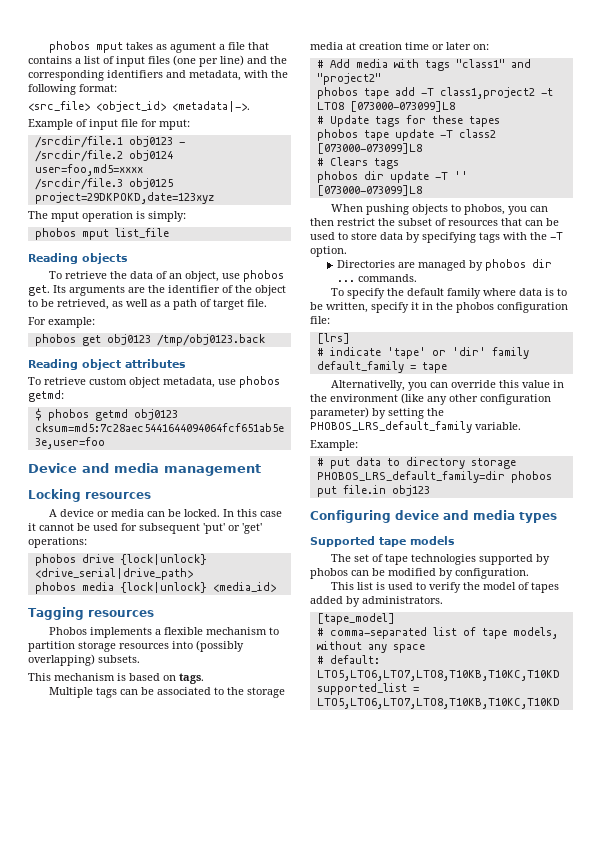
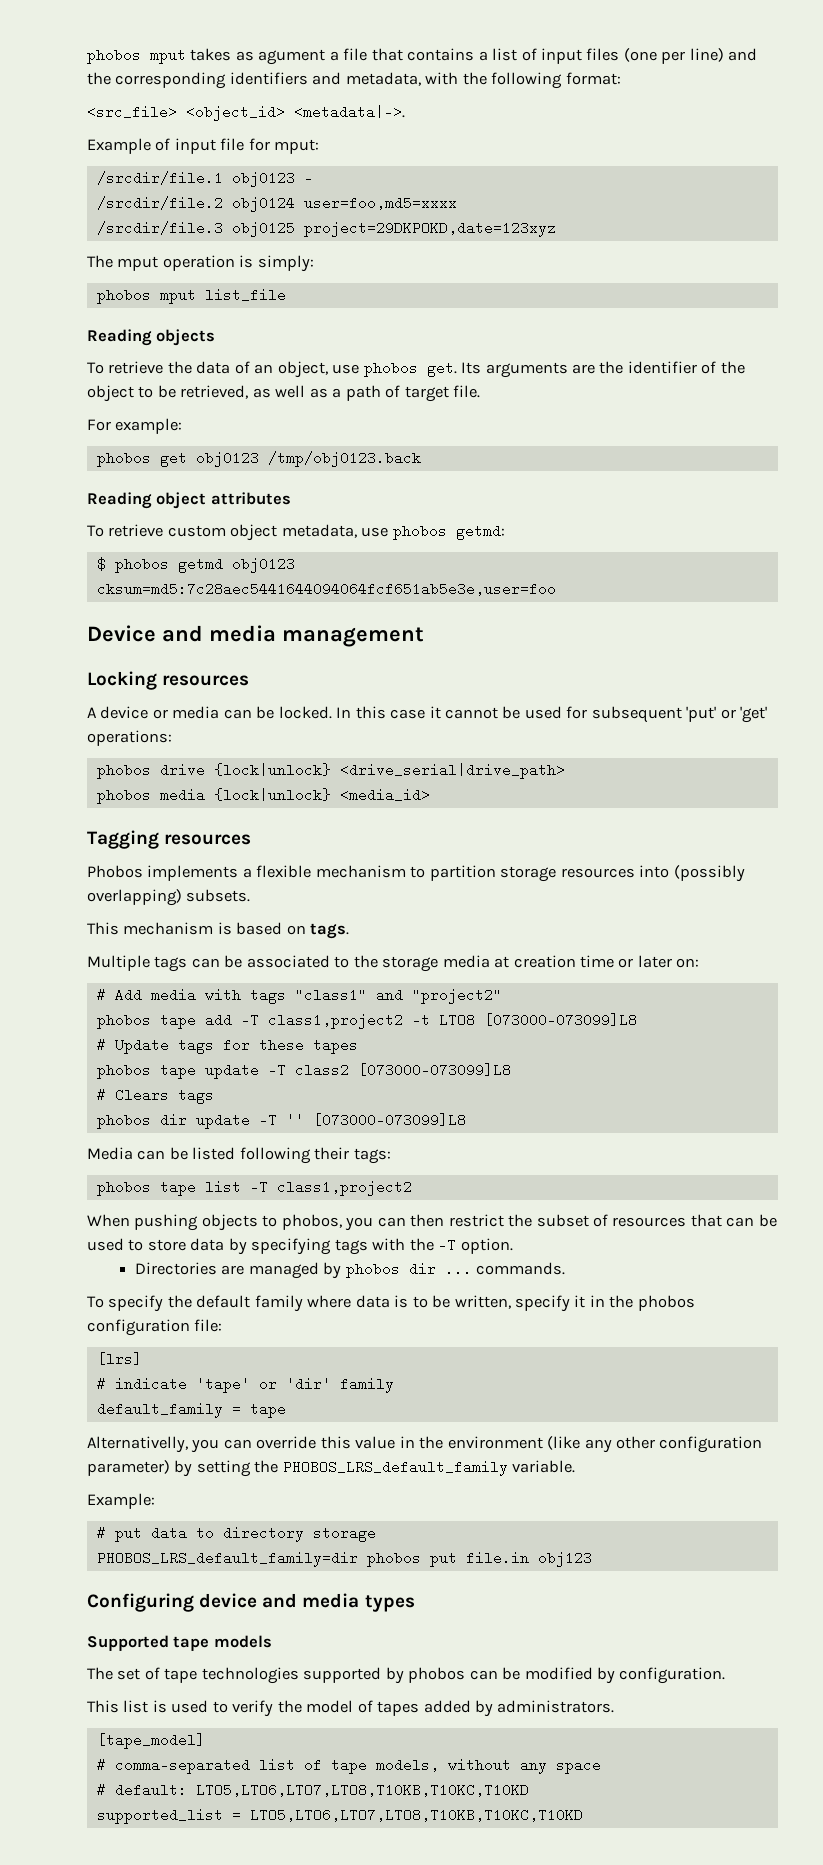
(422, 190) none -> [87,1147,391,1164] [96,1180,412,1196] // Media can be listed following their tags: // phobos tape list -T class1,project2

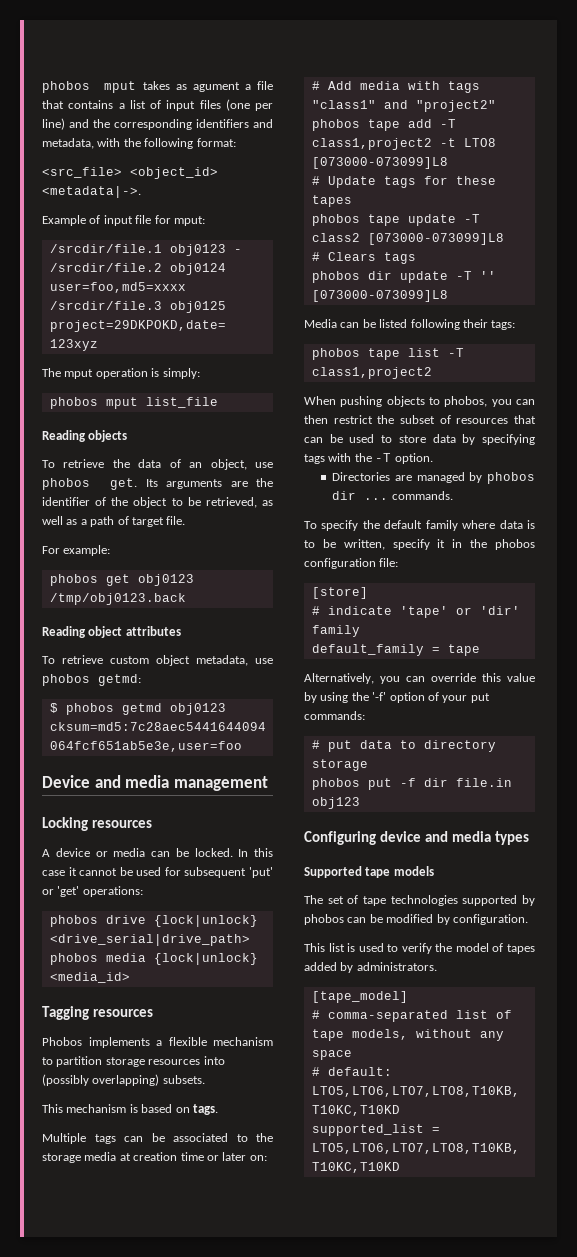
[96,1352,142,1366] [lrs] -> [311,587,368,599] [store]
[87,1436,188,1453] Alternativelly, -> [304,673,374,684] Alternatively,
[399,1436,763,1453] [87,1460,576,1477] [87,1493,155,1509] in the environment (like any other configuration parameter) by setting the PHOBOS_LRS_default_family variable. // Example: -> [304,692,490,703] [304,711,365,720] by using the '-f' option of your put commands:
[96,1551,358,1567] PHOBOS_LRS_default_family=dir -> (368, 765) none
(457, 1560) none -> [399,778,448,787] -f dir

